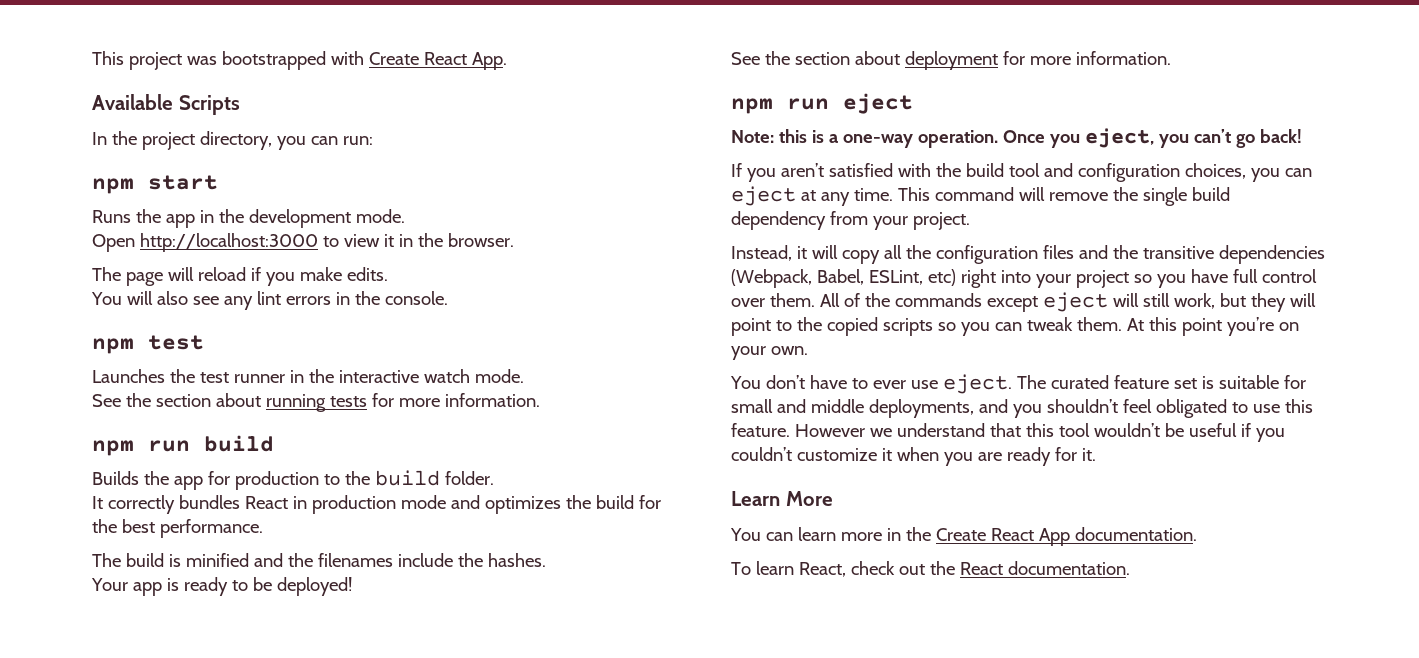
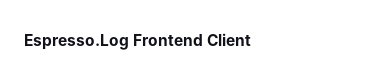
[92,51,507,70] [92,94,240,115] [92,131,373,150] [92,175,218,194] [92,209,405,228] [92,233,514,252] [92,267,388,286] [91,291,448,310] [92,335,204,354] [92,369,524,383] [92,393,540,412] [92,435,274,456] [92,470,494,490] [92,495,661,514] [92,519,263,538] [92,553,546,567] [91,577,352,596] [731,51,1171,70] [731,93,913,114] [731,128,1302,148] [731,163,1312,182] [731,186,1230,206] [731,211,970,230] [731,245,1325,264] [731,269,1317,288] [731,292,1316,312] [731,317,1299,336] [731,346,808,360] [730,374,1306,394] [731,399,1313,418] [731,423,1285,442] [731,447,1096,466] [731,491,833,506] [730,527,1197,546] [731,561,1130,577] This project was bootstrapped with Create React App. // Available Scripts // In the project directory, you can run: // npm start // Runs the app in the development mode. // Open http://localhost:3000 to view it in the browser. // The page will reload if you make edits. // You will also see any lint errors in the console. // npm test // Launches the test runner in the interactive watch mode. // See the section about running tests for more information. // npm run build // Builds the app for production to the build folder. // It correctly bundles React in production mode and optimizes the build for the best performance. // The build is minified and the filenames include the hashes. // Your app is ready to be deployed! // See the section about deployment for more information. // npm run eject // Note: this is a one-way operation. Once you eject, you can’t go back! // If you aren’t satisfied with the build tool and configuration choices, you can eject at any time. This command will remove the single build dependency from your project. // Instead, it will copy all the configuration files and the transitive dependencies (Webpack, Babel, ESLint, etc) right into your project so you have full control over them. All of the commands except eject will still work, but they will point to the copied scripts so you can tweak them. At this point you’re on your own. // You don’t have to ever use eject. The curated feature set is suitable for small and middle deployments, and you shouldn’t feel obligated to use this feature. However we understand that this tool wouldn’t be useful if you couldn’t customize it when you are ready for it. // Learn More // You can learn more in the Create React App documentation. // To learn React, check out the React documentation. -> [24,33,252,50] Espresso.Log Frontend Client

